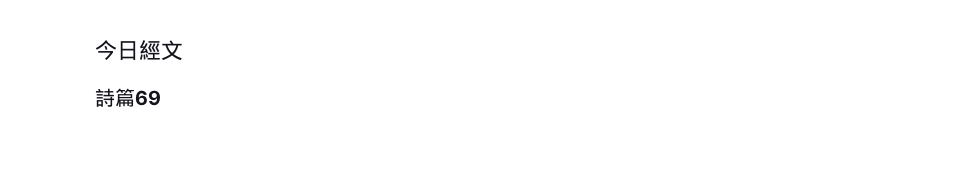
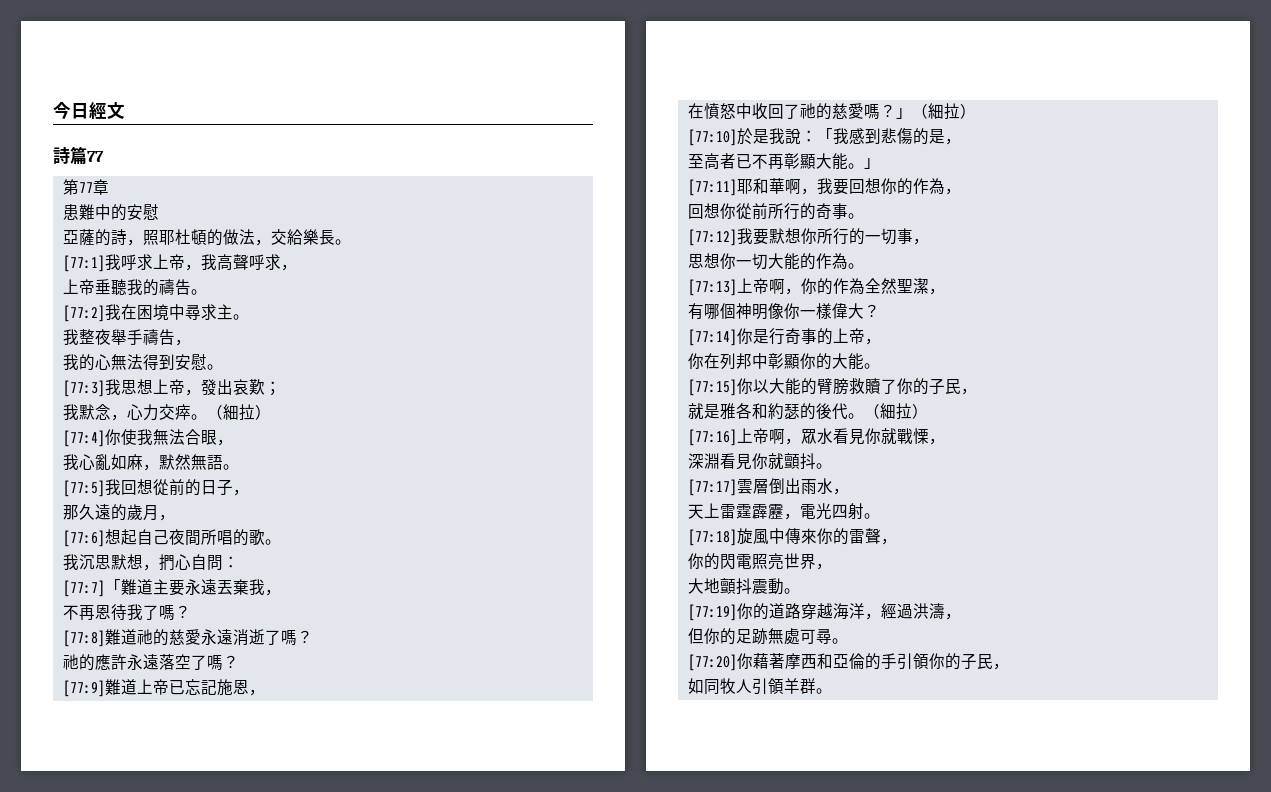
[135,90,161,106] 69 -> [87,151,104,162] [62,179,109,195] [62,203,159,221] [62,229,351,246] [62,254,297,272] [62,279,207,296] [62,304,249,322] [62,329,191,346] [62,353,223,371] [62,379,281,397] [62,404,271,421] [62,429,233,447] [62,454,239,471] [62,479,249,497] [62,504,175,521] [62,529,281,547] [62,554,239,571] [62,579,281,597] [62,604,191,621] [62,629,313,647] [62,654,239,671] [62,679,265,697] [687,103,976,120] [687,128,961,146] [687,153,880,170] [687,178,961,196] [687,203,864,220] [687,228,929,246] [687,253,864,270] [687,278,945,296] [687,303,880,320] [687,328,881,346] [687,353,880,370] [687,378,977,396] [687,403,928,420] [687,428,945,446] [687,453,832,470] [687,478,849,496] [687,503,880,520] [687,528,897,546] [687,553,832,570] [687,578,800,595] [687,603,961,621] [687,628,848,645] [687,653,1009,671] [687,678,832,695] 77 // 第77章 // 患難中的安慰 // 亞薩的詩，照耶杜頓的做法，交給樂長。 // [77:1]我呼求上帝，我高聲呼求， // 上帝垂聽我的禱告。 // [77:2]我在困境中尋求主。 // 我整夜舉手禱告， // 我的心無法得到安慰。 // [77:3]我思想上帝，發出哀歎； // 我默念，心力交瘁。（細拉） // [77:4]你使我無法合眼， // 我心亂如麻，默然無語。 // [77:5]我回想從前的日子， // 那久遠的歲月， // [77:6]想起自己夜間所唱的歌。 // 我沉思默想，捫心自問： // [77:7]「難道主要永遠丟棄我， // 不再恩待我了嗎？ // [77:8]難道祂的慈愛永遠消逝了嗎？ // 祂的應許永遠落空了嗎？ // [77:9]難道上帝已忘記施恩， // 在憤怒中收回了祂的慈愛嗎？」（細拉） // [77:10]於是我說：「我感到悲傷的是， // 至高者已不再彰顯大能。」 // [77:11]耶和華啊，我要回想你的作為， // 回想你從前所行的奇事。 // [77:12]我要默想你所行的一切事， // 思想你一切大能的作為。 // [77:13]上帝啊，你的作為全然聖潔， // 有哪個神明像你一樣偉大？ // [77:14]你是行奇事的上帝， // 你在列邦中彰顯你的大能。 // [77:15]你以大能的臂膀救贖了你的子民， // 就是雅各和約瑟的後代。（細拉） // [77:16]上帝啊，眾水看見你就戰慄， // 深淵看見你就顫抖。 // [77:17]雲層倒出雨水， // 天上雷霆霹靂，電光四射。 // [77:18]旋風中傳來你的雷聲， // 你的閃電照亮世界， // 大地顫抖震動。 // [77:19]你的道路穿越海洋，經過洪濤， // 但你的足跡無處可尋。 // [77:20]你藉著摩西和亞倫的手引領你的子民， // 如同牧人引領羊群。

